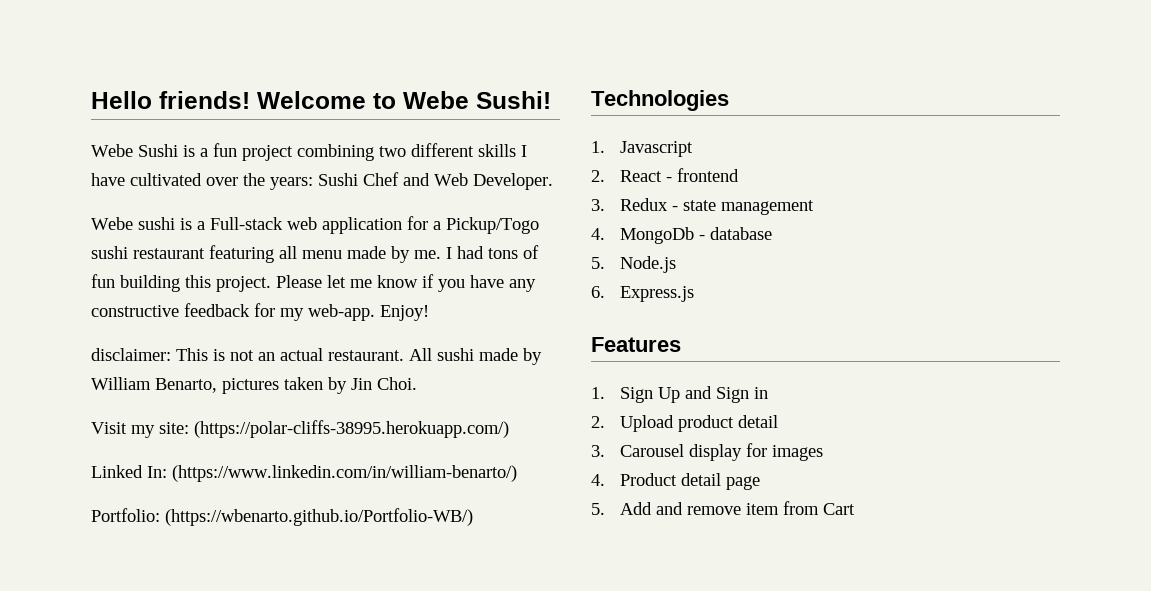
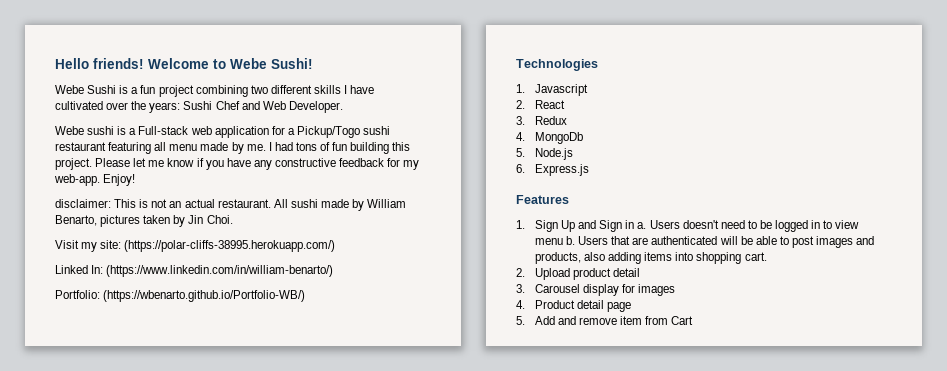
[666,168,740,182] - frontend -> (565, 104) none
[672,200,815,215] - state management -> (567, 120) none
[699,227,773,240] - database -> (583, 138) none
(769, 393) none -> [637,220,860,232] [534,236,875,248] [534,252,767,264] a. Users doesn't need to be logged in to view menu b. Users that are authenticated will be able to post images and products, also adding items into shopping cart.

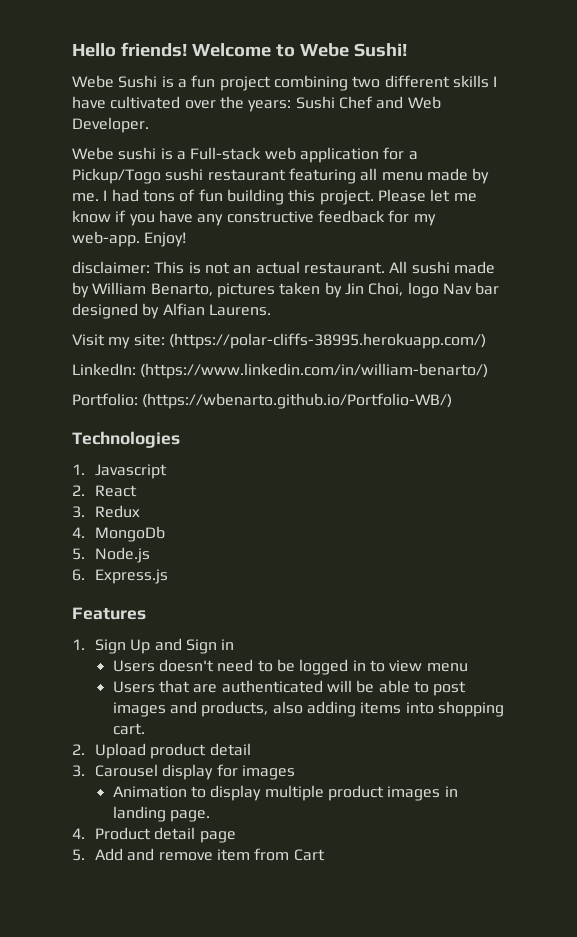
[206,215,233,224] Choi. -> [368,282,500,298] [72,303,271,319] Choi, logo Nav bar designed by Alfian Laurens.
[55,265,104,274] Linked In: -> [72,363,136,376] LinkedIn:
[637,222,647,229] a. -> (235, 644) //
[565,236,575,245] b. -> (468, 667) //
(676, 290) none -> [112,785,458,801] [112,806,211,822] // Animation to display multiple product images in landing page.

